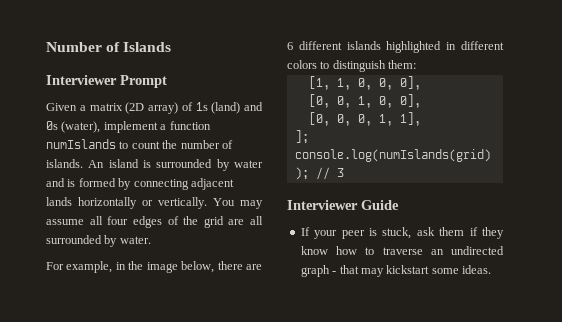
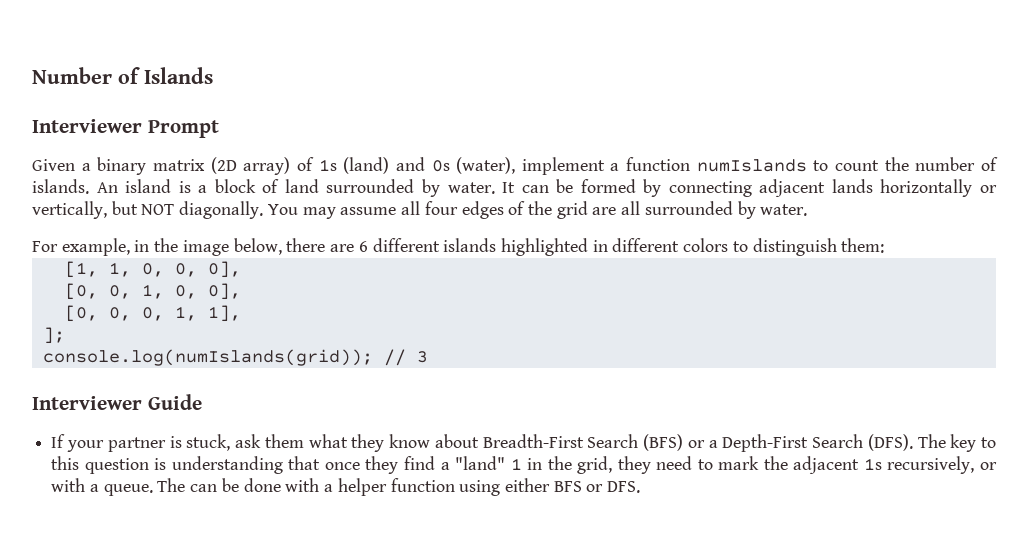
(86, 108) none -> [97,157,147,175] binary
[156,159,263,171] [46,178,76,187] surrounded by water and is -> [198,179,574,197] a block of land surrounded by water. It can be
[158,197,207,209] vertically. -> [32,201,264,219] vertically, but NOT diagonally.
[341,230,365,239] peer -> [107,437,166,452] partner
[469,227,478,236] if -> [308,434,348,448] what
[336,246,504,255] [300,265,491,277] how to traverse an undirected graph - that may kickstart some ideas. -> [434,434,996,452] [51,456,997,474] [51,478,641,496] about Breadth-First Search (BFS) or a Depth-First Search (DFS). The key to this question is understanding that once they find a "land" 1 in the grid, they need to mark the adjacent 1s recursively, or with a queue. The can be done with a helper function using either BFS or DFS.

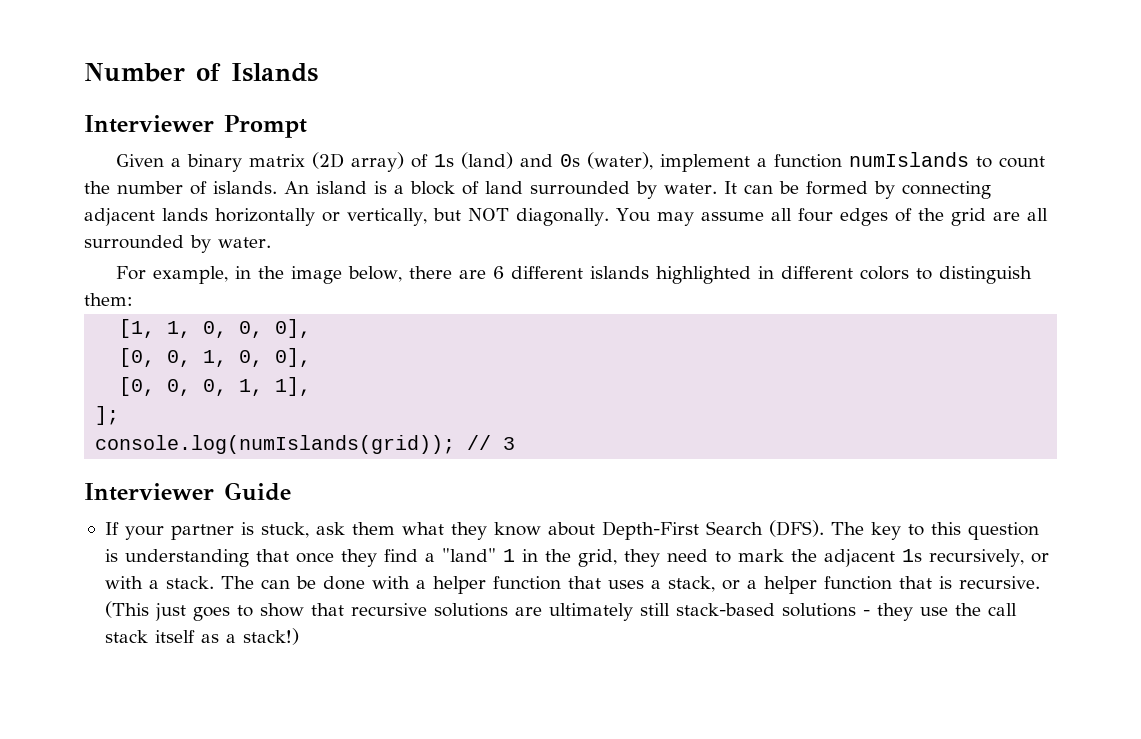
[482,434,718,451] Breadth-First Search (BFS) or a -> (595, 529) none
[103,484,153,496] queue. -> [165,576,214,589] stack.
[459,478,641,496] using either BFS or DFS. -> [567,576,1040,594] [104,601,1017,621] [104,628,299,645] that uses a stack, or a helper function that is recursive. (This just goes to show that recursive solutions are ultimately still stack-based solutions - they use the call stack itself as a stack!)

